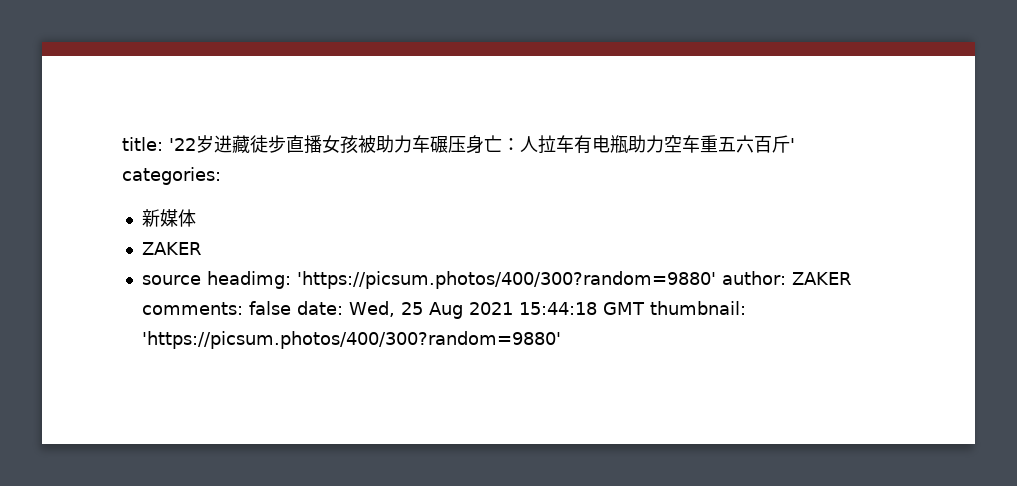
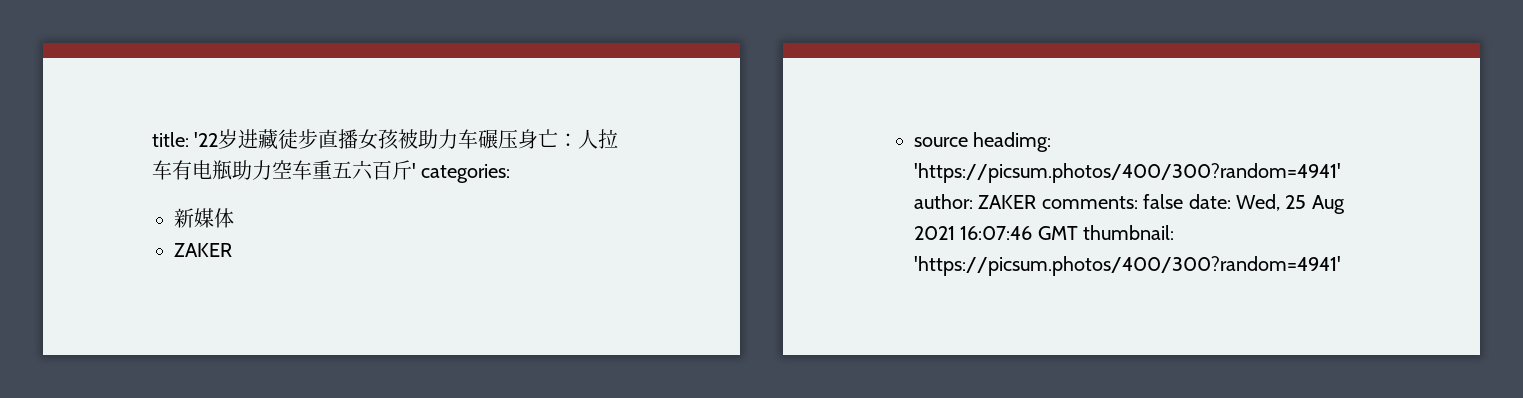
[296,271,716,289] 'https://picsum.photos/400/300?random=9880' -> [914,163,1341,183] 'https://picsum.photos/400/300?random=4941'
[518,302,597,315] 15:44:18 -> [960,226,1033,240] 16:07:46
[141,331,561,349] 'https://picsum.photos/400/300?random=9880' -> [914,256,1341,276] 'https://picsum.photos/400/300?random=4941'

